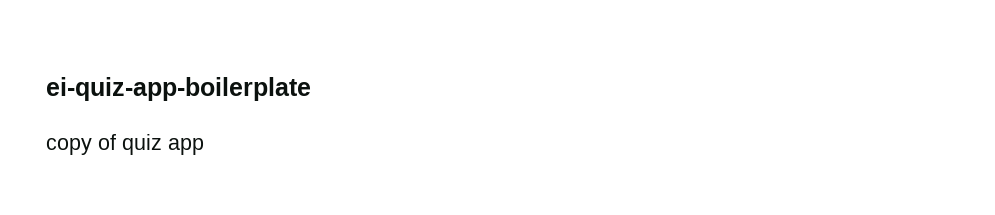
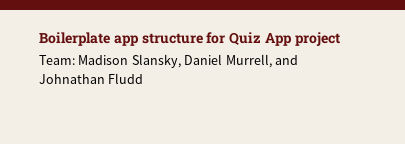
[46,77,311,101] [46,134,204,155] ei-quiz-app-boilerplate // copy of quiz app -> [39,32,340,46] [39,54,298,68] [39,73,144,84] Boilerplate app structure for Quiz App project // Team: Madison Slansky, Daniel Murrell, and Johnathan Fludd

